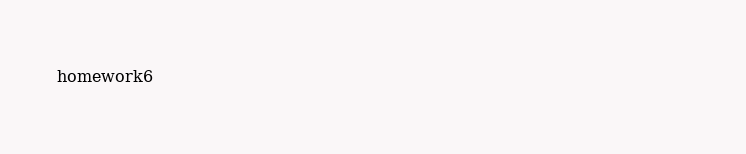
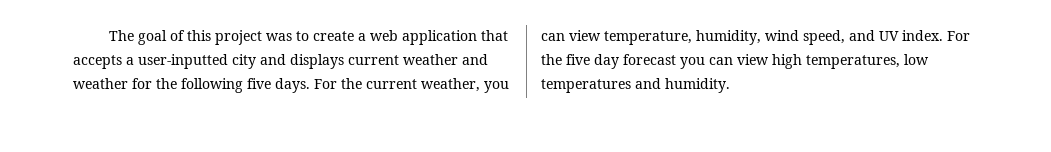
[57,70,153,82] homework6 -> [108,30,508,45] [73,54,488,69] [73,78,509,93] [541,30,970,45] [541,54,929,69] [541,78,730,93] The goal of this project was to create a web application that accepts a user-inputted city and displays current weather and weather for the following five days. For the current weather, you can view temperature, humidity, wind speed, and UV index. For the five day forecast you can view high temperatures, low temperatures and humidity.

